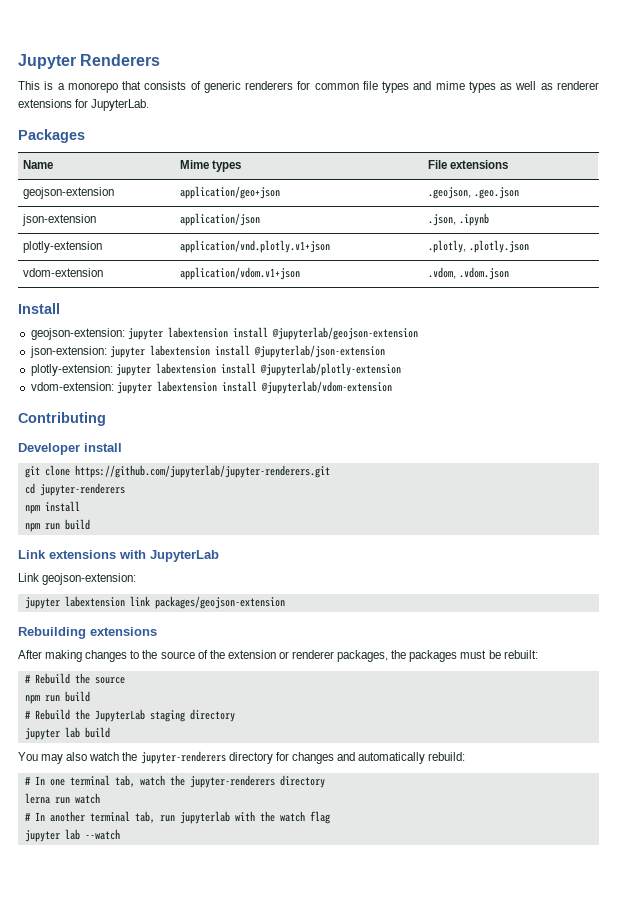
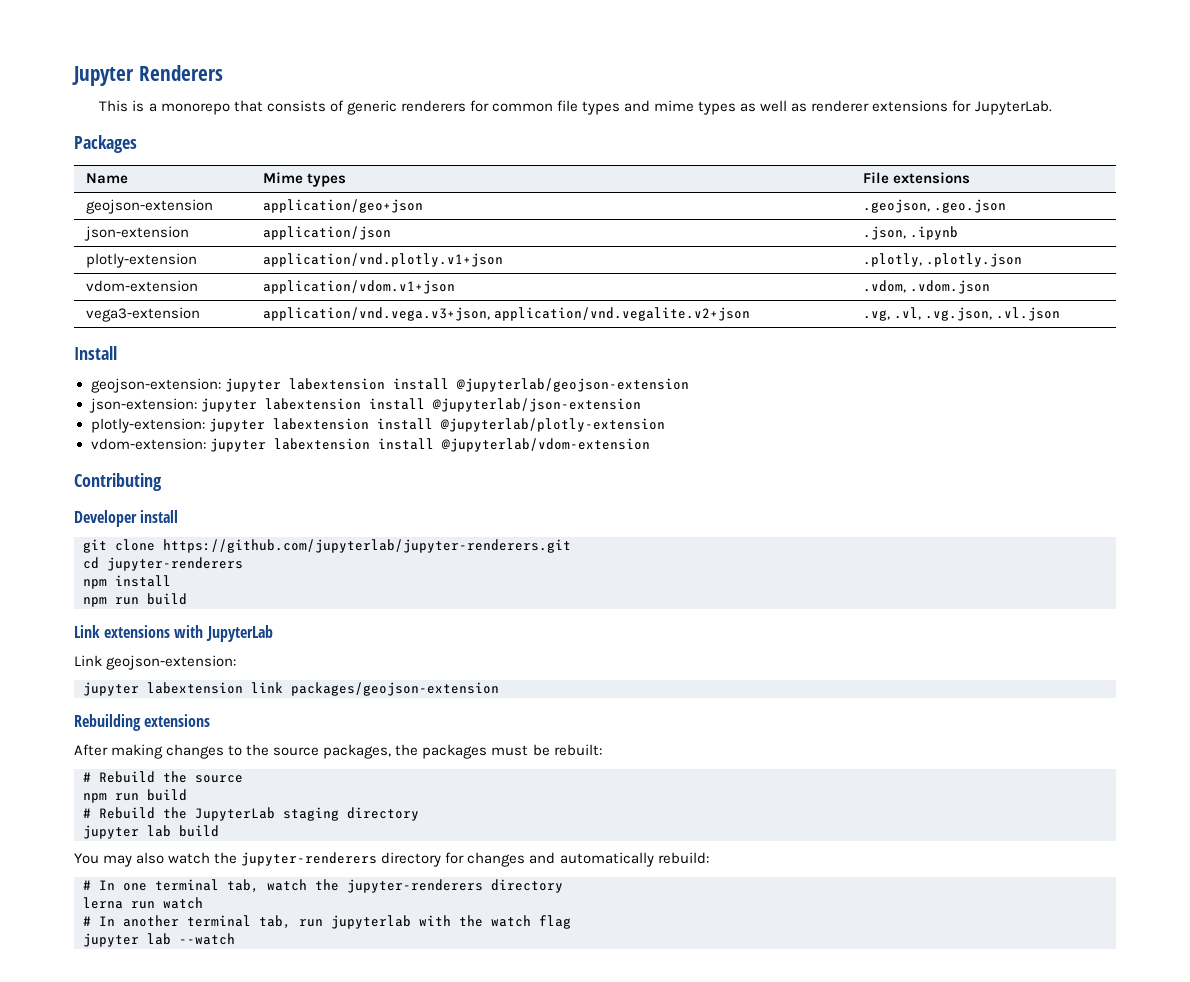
(510, 273) none -> [85,307,200,322] [262,307,750,321] [862,307,1061,321] // vega3-extension | application/vnd.vega.v3+json, application/vnd.vegalite.v2+json | .vg, .vl, .vg.json, .vl.json
[197,650,335,659] of the extension or renderer -> (320, 751) none

